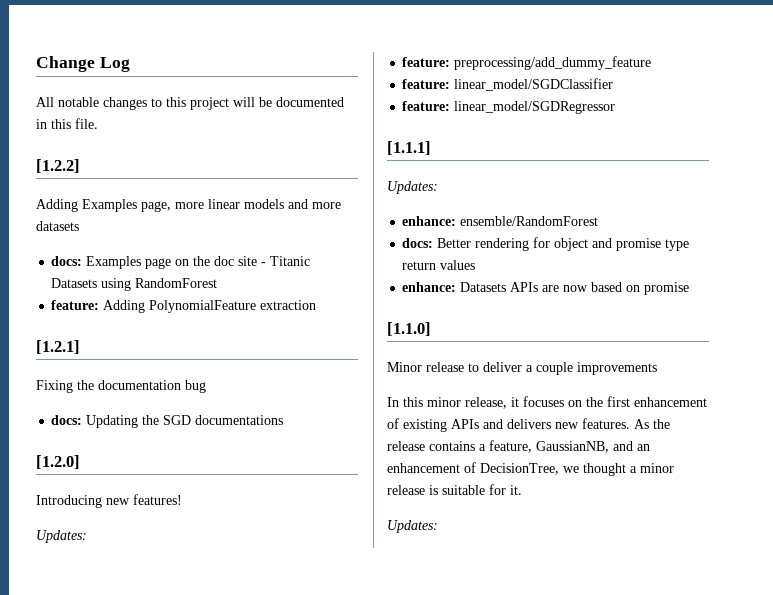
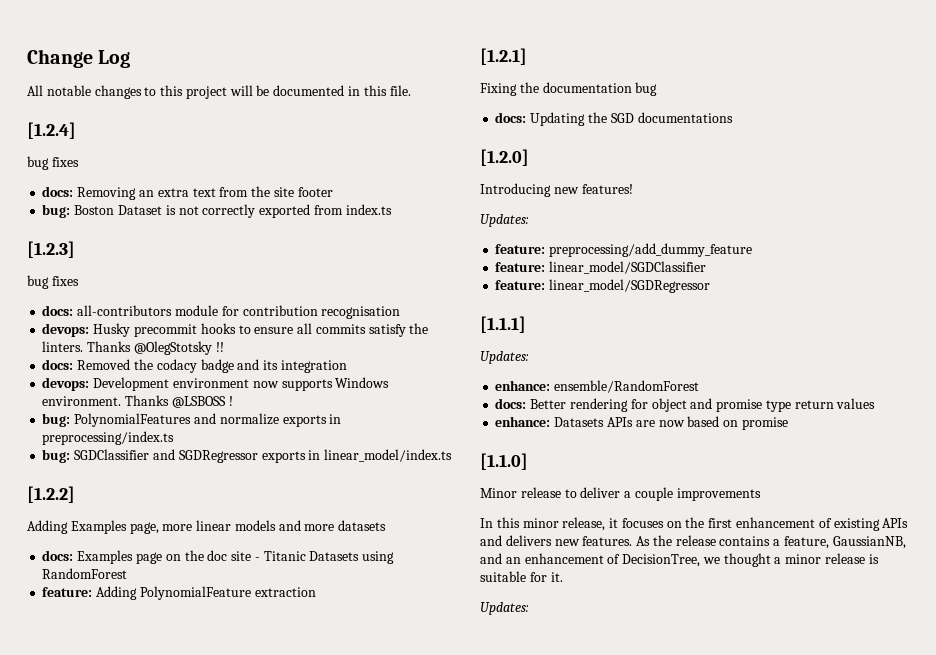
(98, 123) none -> [27,122,76,139] [27,156,79,170] [42,186,333,200] [42,204,392,218] [27,241,75,258] [27,275,79,289] [42,305,401,319] [42,323,429,337] [42,341,224,355] [42,359,347,373] [42,377,390,391] [42,395,233,408] [42,413,342,427] [42,431,175,445] [42,449,453,463] // [1.2.4] // bug fixes // docs: Removing an extra text from the site footer // bug: Boston Dataset is not correctly exported from index.ts // [1.2.3] // bug fixes // docs: all-contributors module for contribution recognisation // devops: Husky precommit hooks to ensure all commits satisfy the linters. Thanks @OlegStotsky !! // docs: Removed the codacy badge and its integration // devops: Development environment now supports Windows environment. Thanks @LSBOSS ! // bug: PolynomialFeatures and normalize exports in preprocessing/index.ts // bug: SGDClassifier and SGDRegressor exports in linear_model/index.ts

